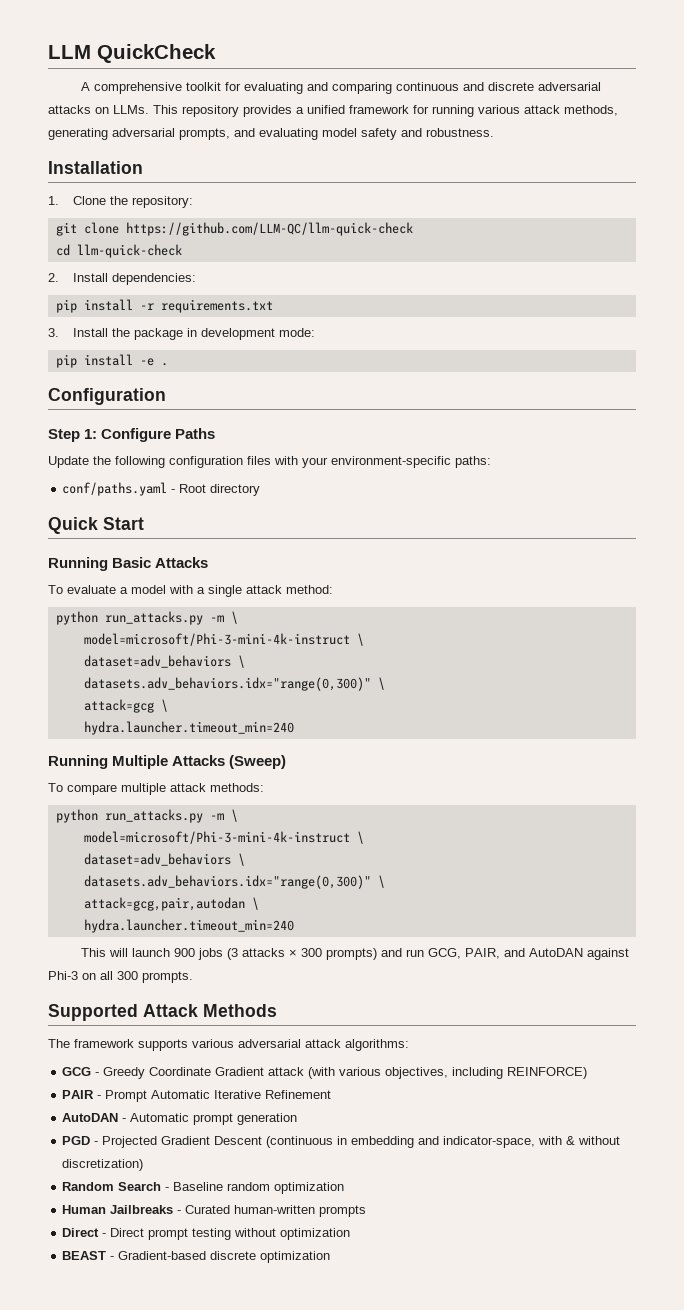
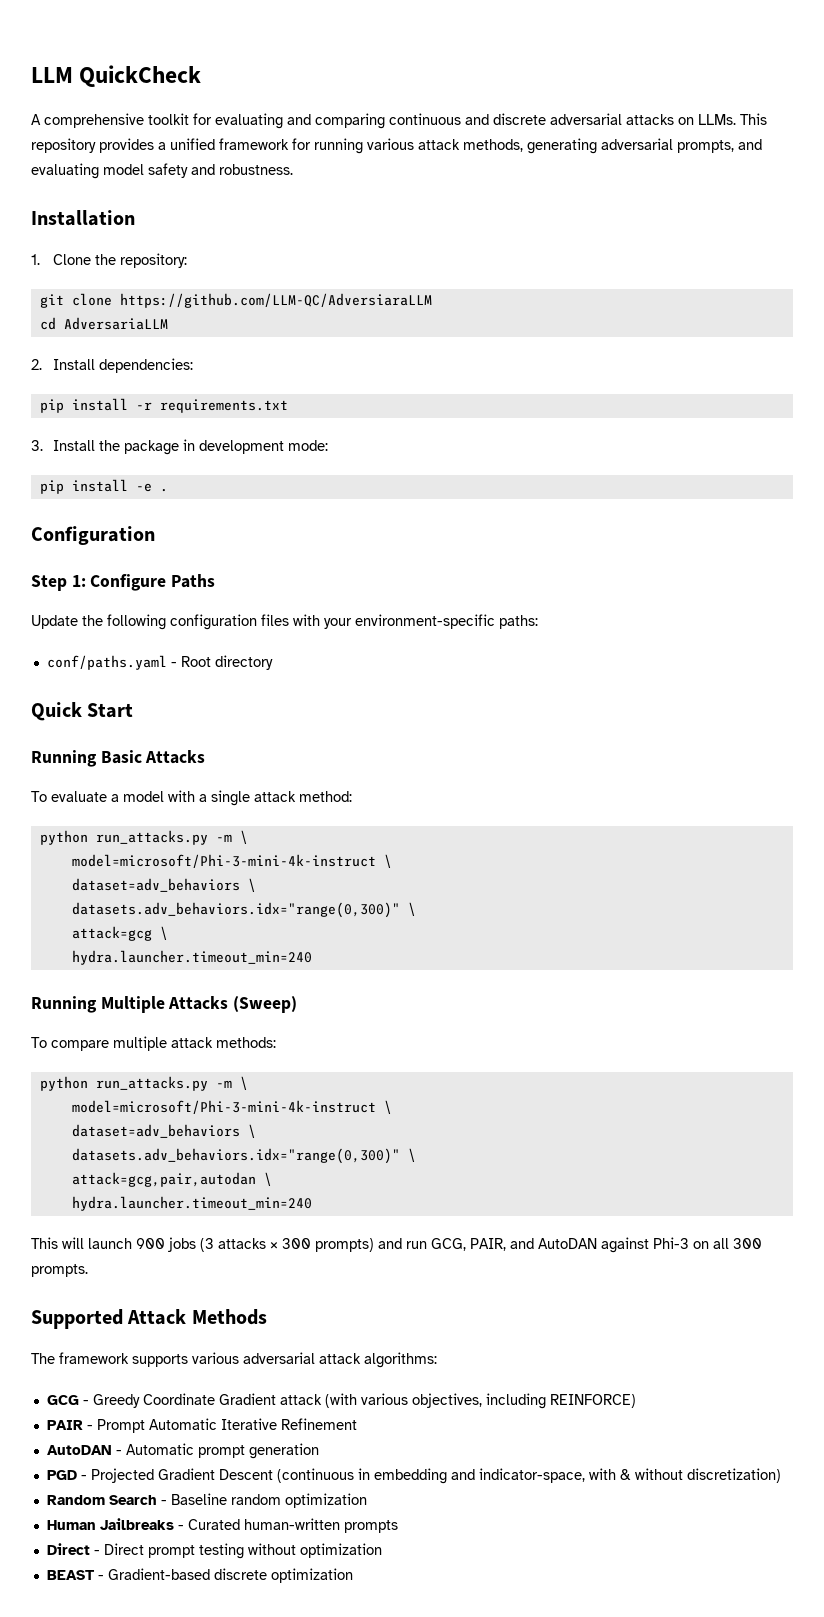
[125,222,413,236] https://github.com/LLM-QC/llm-quick-check -> [119,293,432,308] https://github.com/LLM-QC/AdversiaraLLM
[76,244,182,258] llm-quick-check -> [63,317,168,330] AdversariaLLM

